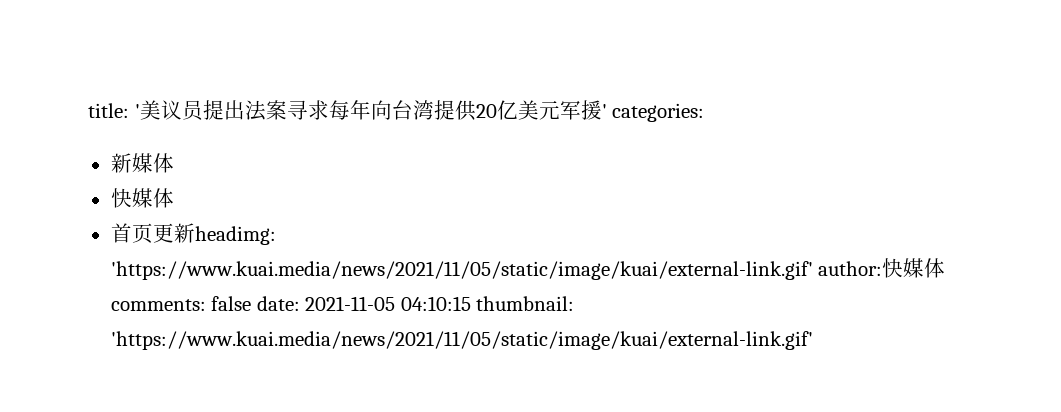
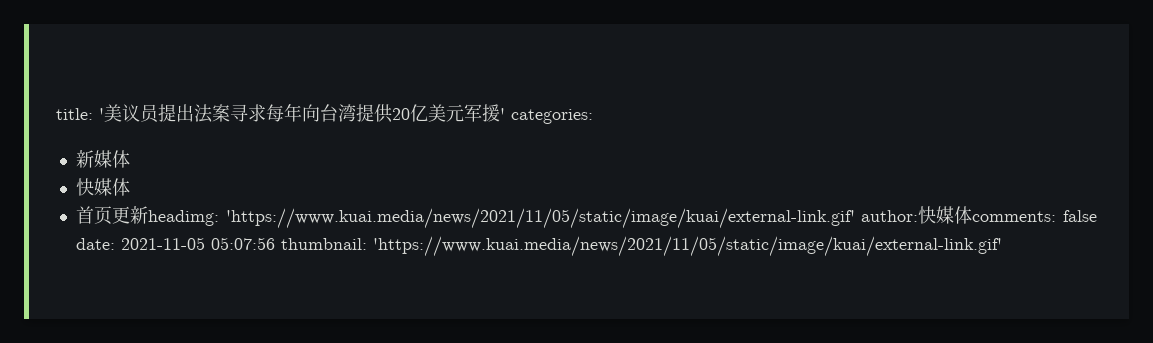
[400,296,471,311] 04:10:15 -> [210,237,275,250] 05:07:56

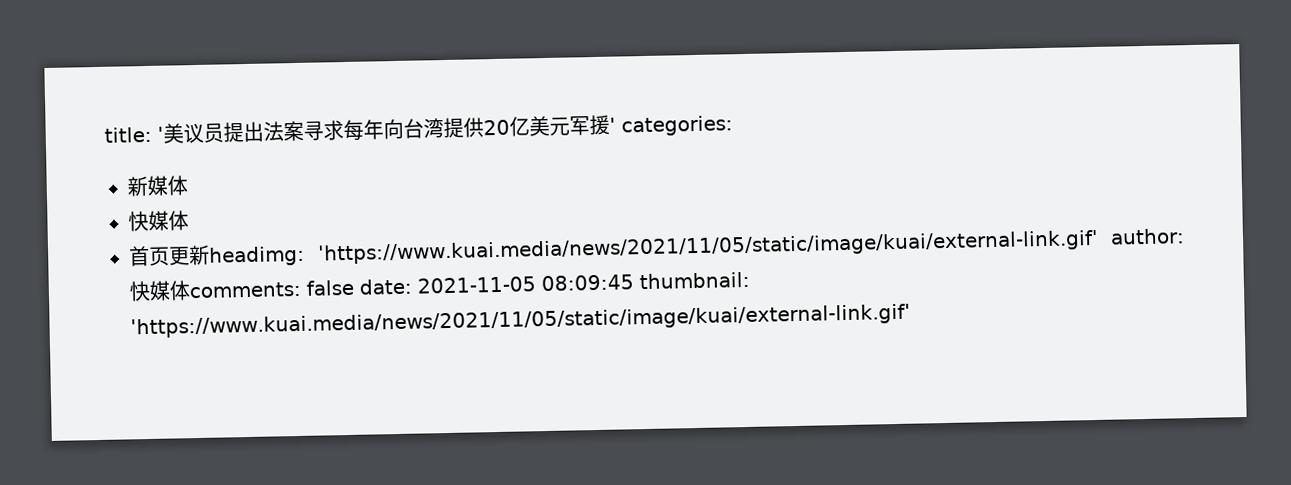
[210,237,275,250] 05:07:56 -> [541,274,634,292] 08:09:45

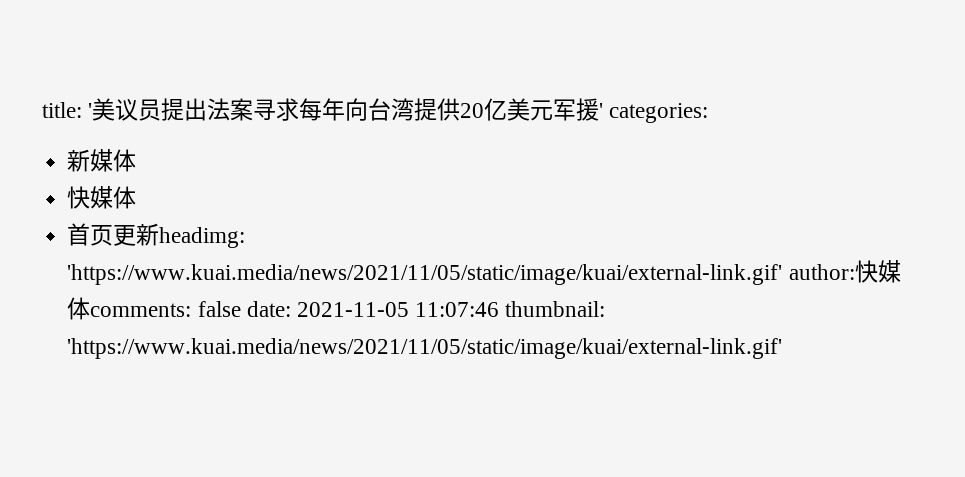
[541,274,634,292] 08:09:45 -> [415,302,500,317] 11:07:46

